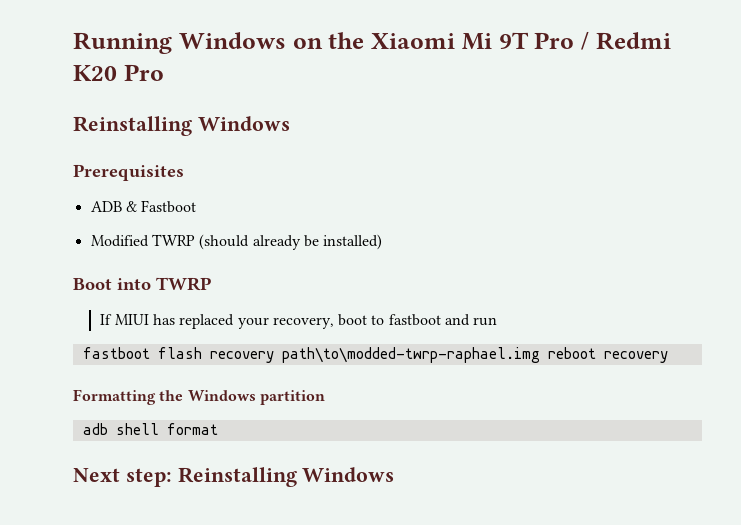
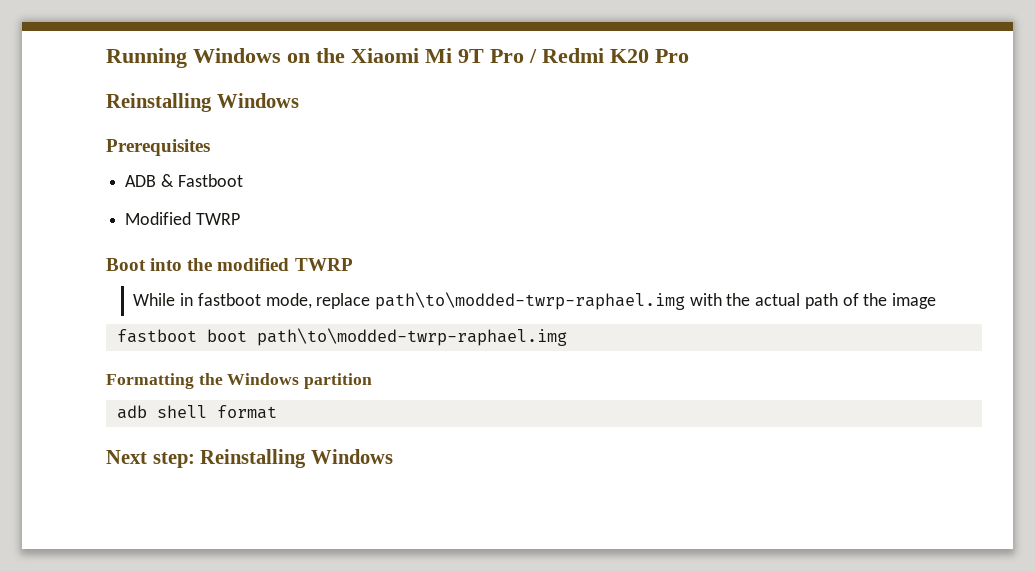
[199,234,383,250] (should already be installed) -> (240, 219) none
[156,277,211,291] [100,314,498,329] [82,347,668,363] TWRP // If MIUI has replaced your recovery, boot to fastboot and run // fastboot flash recovery path\to\modded-twrp-raphael.img reboot recovery -> [187,258,353,271] [133,292,937,310] [116,328,567,346] the modified TWRP // While in fastboot mode, replace path\to\modded-twrp-raphael.img with the actual path of the image // fastboot boot path\to\modded-twrp-raphael.img

